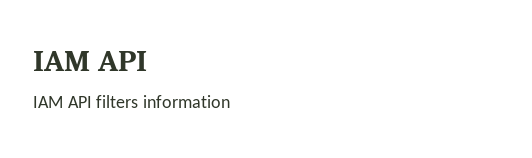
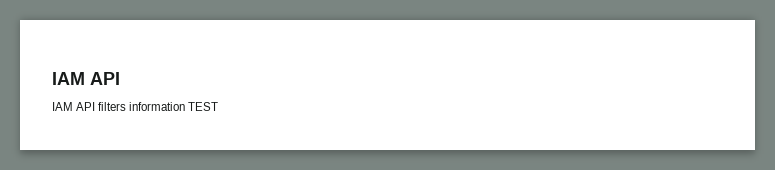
(231, 101) none -> [188,102,219,111] TEST

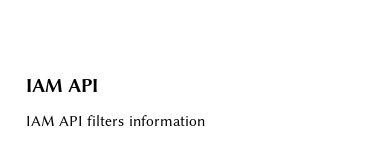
[188,102,219,111] TEST -> (205, 120) none

